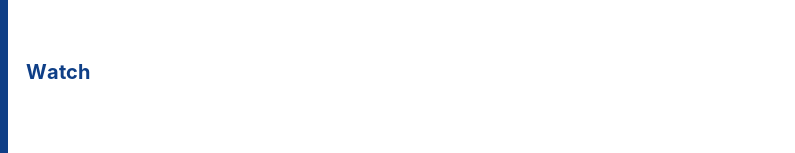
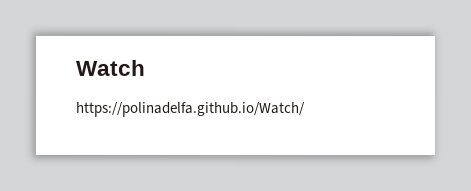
(90, 71) none -> [75,101,305,118] // https://polinadelfa.github.io/Watch/

